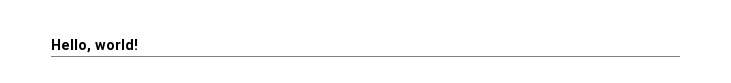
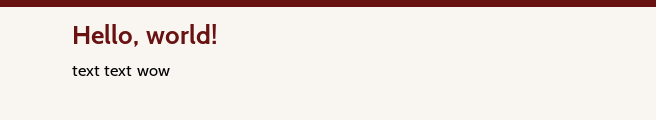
(138, 44) none -> [72,66,170,76] // text text wow

